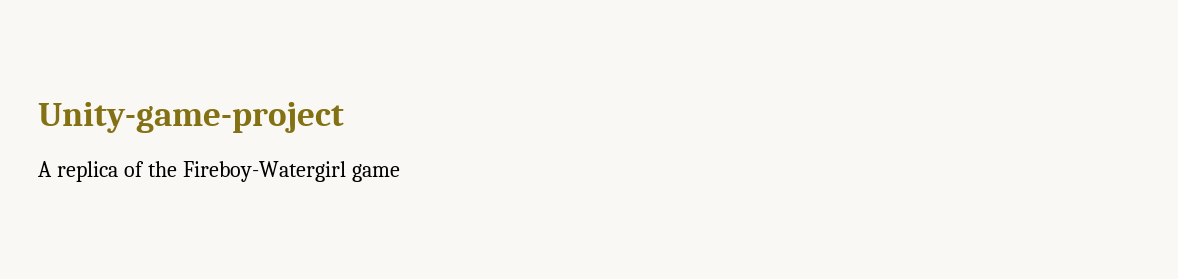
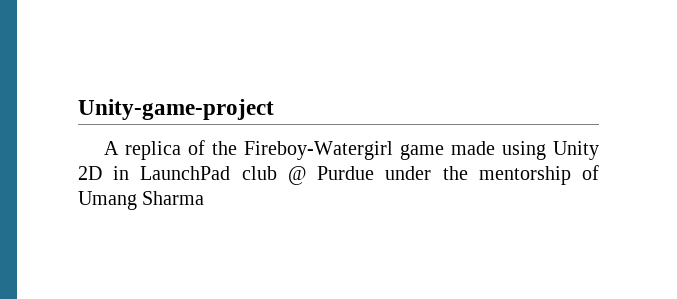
(400, 173) none -> [451,141,599,160] [78,165,599,185] [78,191,205,210] made using Unity 2D in LaunchPad club @ Purdue under the mentorship of Umang Sharma

